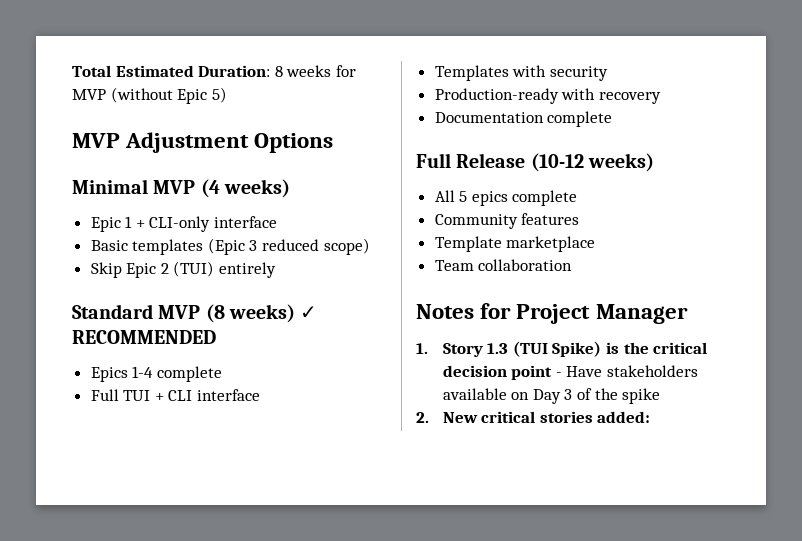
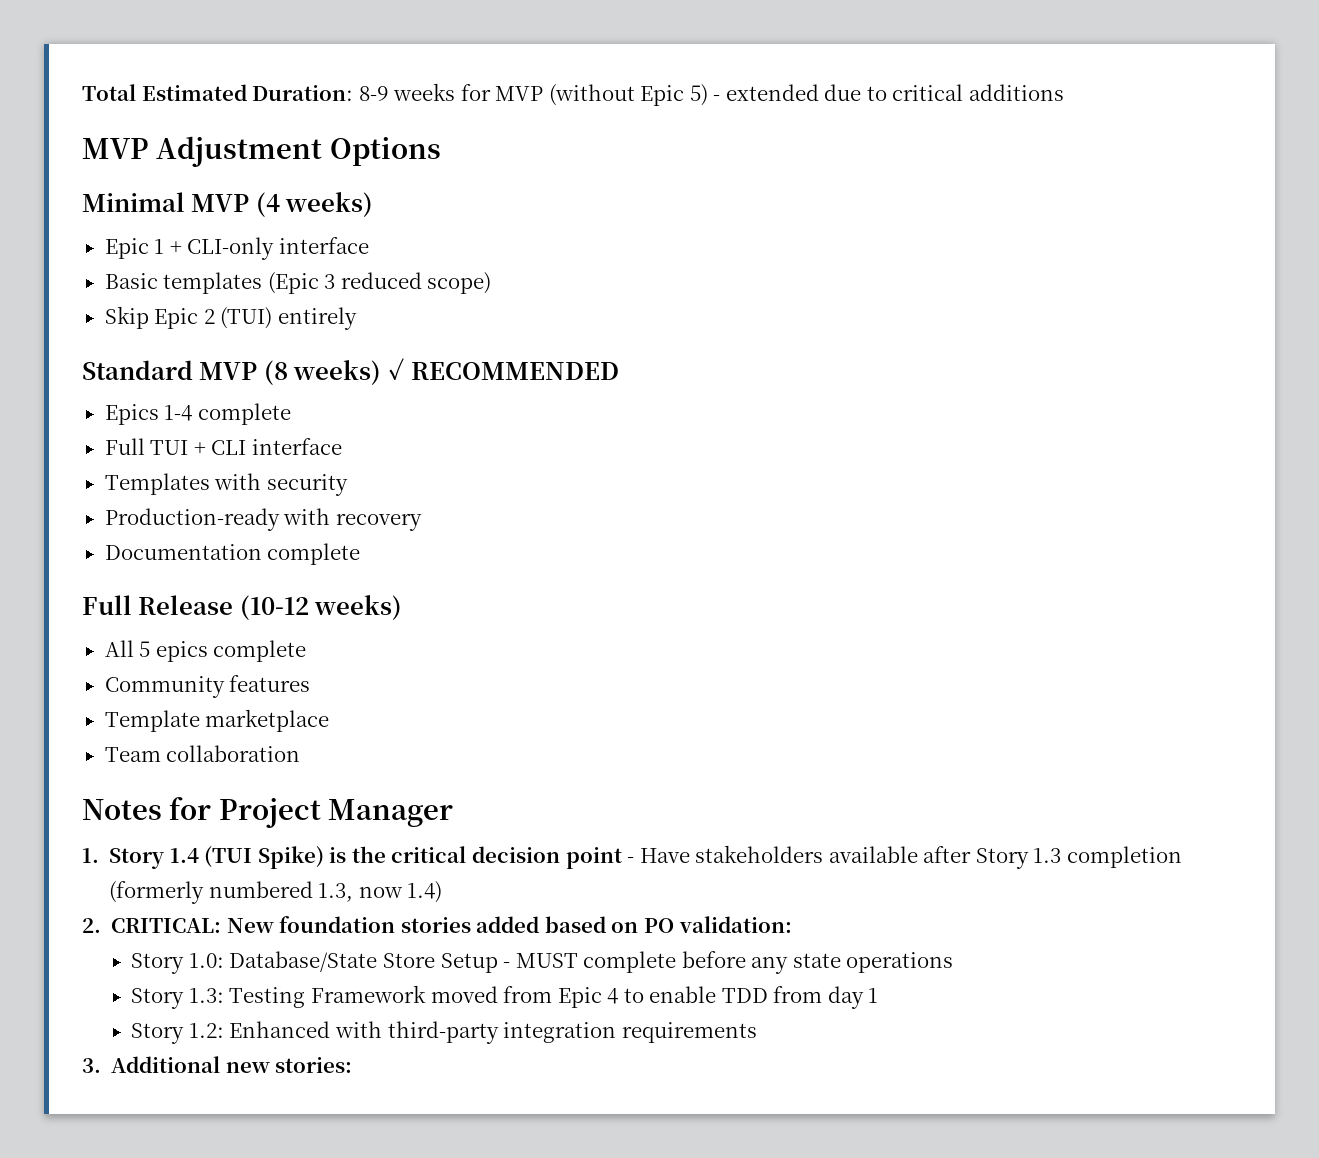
[274,66,283,77] 8 -> [358,86,389,101] 8-9
(227, 95) none -> [713,84,1065,101] - extended due to critical additions
[487,343,509,354] 1.3 -> [169,848,199,863] 1.4
[511,388,661,404] [416,411,651,423] on Day 3 of the spike // 2. New critical stories added: -> [923,846,1182,869] [109,881,443,904] [82,916,792,933] [131,951,954,974] [131,985,879,1009] [131,1021,757,1044] [82,1056,353,1073] after Story 1.3 completion (formerly numbered 1.3, now 1.4) // 2. CRITICAL: New foundation stories added based on PO validation: // Story 1.0: Database/State Store Setup - MUST complete before any state operations // Story 1.3: Testing Framework moved from Epic 4 to enable TDD from day 1 // Story 1.2: Enhanced with third-party integration requirements // 3. Additional new stories:

